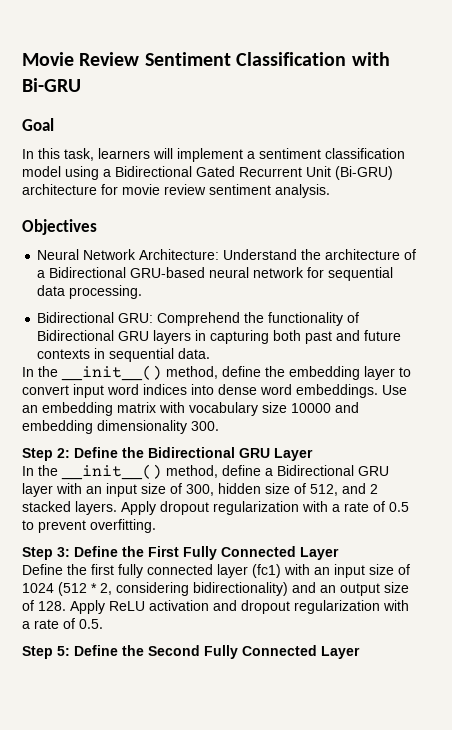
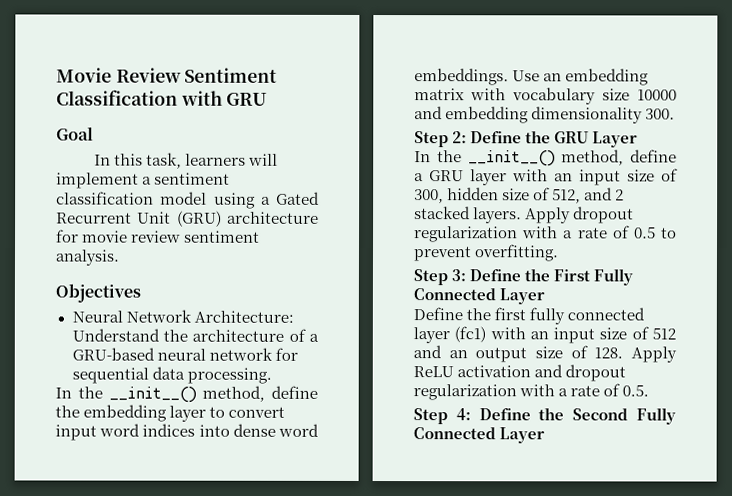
[22,78,81,92] Bi-GRU -> [226,92,268,106] GRU
[115,166,192,177] Bidirectional -> (271, 200) none
[335,166,393,180] (Bi-GRU) -> [176,210,222,227] (GRU)
[49,267,127,278] Bidirectional -> (319, 337) none
[37,312,360,326] [37,330,402,344] [37,348,211,362] // Bidirectional GRU: Comprehend the functionality of Bidirectional GRU layers in capturing both past and future contexts in sequential data. -> (272, 375) none
[148,447,235,458] Bidirectional -> (552, 137) none
[277,465,354,476] Bidirectional -> (424, 177) none
[22,582,288,596] 1024 (512 * 2, considering bidirectionality) -> [652,327,676,340] 512
[57,646,70,656] 5: -> [455,408,471,421] 4:

